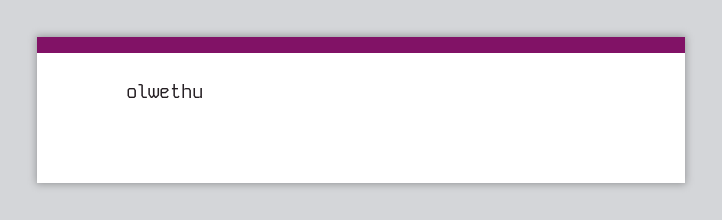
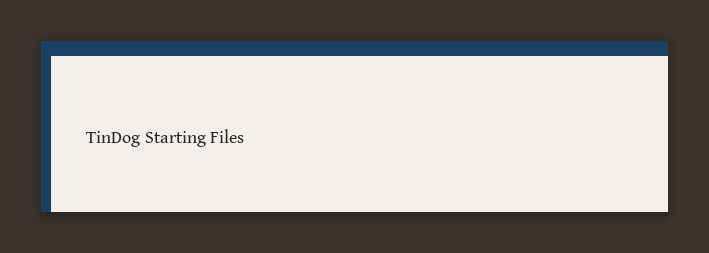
[126,84,203,98] olwethu -> [86,129,245,147] TinDog Starting Files

